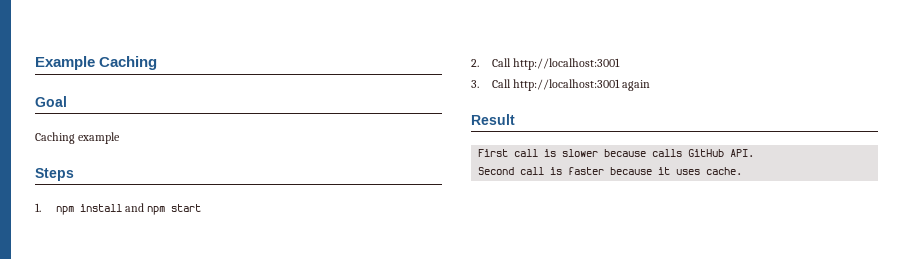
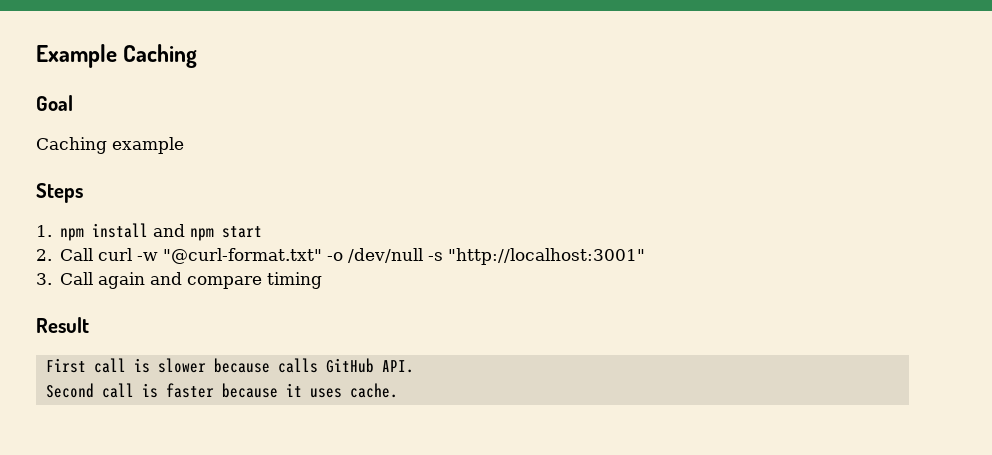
[513,58,621,70] http://localhost:3001 -> [98,248,646,265] curl -w "@curl-format.txt" -o /dev/null -s "http://localhost:3001"
[513,79,621,91] http://localhost:3001 -> (94, 278) none
(651, 85) none -> [150,272,323,289] and compare timing

